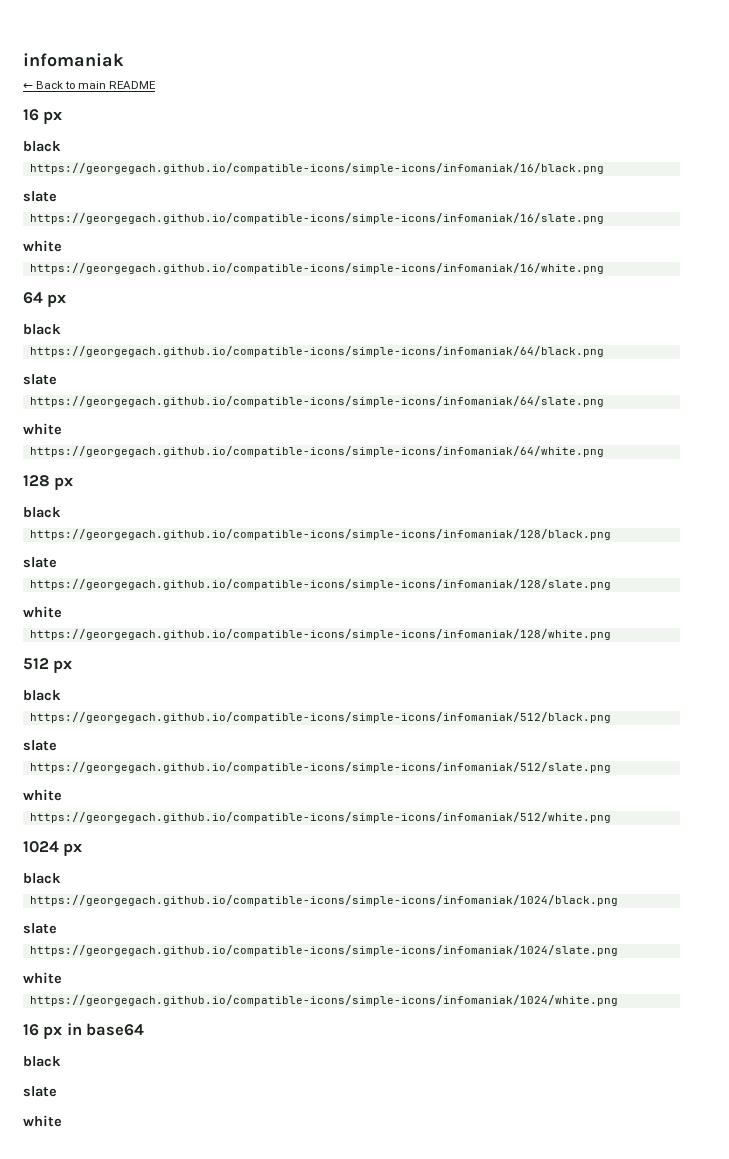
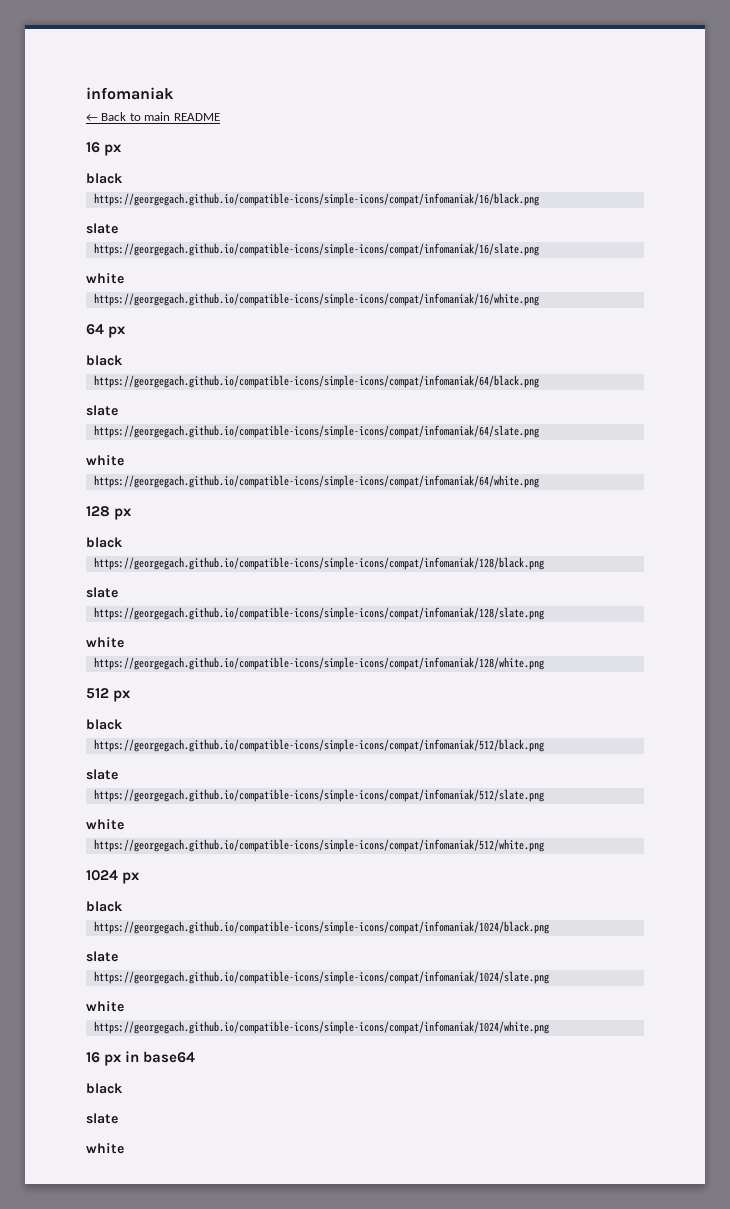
[29,163,604,174] [23,191,57,202] [29,213,604,224] [23,240,62,252] [29,263,604,274] https://georgegach.github.io/compatible-icons/simple-icons/infomaniak/16/black.png // slate // https://georgegach.github.io/compatible-icons/simple-icons/infomaniak/16/slate.png // white // https://georgegach.github.io/compatible-icons/simple-icons/infomaniak/16/white.png -> [93,193,539,206] [86,223,118,234] [93,243,539,256] [86,273,124,284] [93,293,539,306] https://georgegach.github.io/compatible-icons/simple-icons/compat/infomaniak/16/black.png // slate // https://georgegach.github.io/compatible-icons/simple-icons/compat/infomaniak/16/slate.png // white // https://georgegach.github.io/compatible-icons/simple-icons/compat/infomaniak/16/white.png
[29,346,604,357] [23,374,57,385] [29,396,604,407] [23,423,62,435] [29,446,604,457] https://georgegach.github.io/compatible-icons/simple-icons/infomaniak/64/black.png // slate // https://georgegach.github.io/compatible-icons/simple-icons/infomaniak/64/slate.png // white // https://georgegach.github.io/compatible-icons/simple-icons/infomaniak/64/white.png -> [93,375,539,388] [86,405,118,416] [93,425,539,438] [86,455,124,466] [93,475,539,488] https://georgegach.github.io/compatible-icons/simple-icons/compat/infomaniak/64/black.png // slate // https://georgegach.github.io/compatible-icons/simple-icons/compat/infomaniak/64/slate.png // white // https://georgegach.github.io/compatible-icons/simple-icons/compat/infomaniak/64/white.png
[29,529,611,540] [23,557,57,568] [29,579,611,590] [23,606,62,618] [29,629,611,640] https://georgegach.github.io/compatible-icons/simple-icons/infomaniak/128/black.png // slate // https://georgegach.github.io/compatible-icons/simple-icons/infomaniak/128/slate.png // white // https://georgegach.github.io/compatible-icons/simple-icons/infomaniak/128/white.png -> [93,557,544,570] [86,587,118,598] [93,607,544,620] [86,637,124,648] [93,657,544,670] https://georgegach.github.io/compatible-icons/simple-icons/compat/infomaniak/128/black.png // slate // https://georgegach.github.io/compatible-icons/simple-icons/compat/infomaniak/128/slate.png // white // https://georgegach.github.io/compatible-icons/simple-icons/compat/infomaniak/128/white.png
[29,712,611,723] [23,740,57,751] [29,762,611,773] [23,789,62,801] [29,812,611,823] https://georgegach.github.io/compatible-icons/simple-icons/infomaniak/512/black.png // slate // https://georgegach.github.io/compatible-icons/simple-icons/infomaniak/512/slate.png // white // https://georgegach.github.io/compatible-icons/simple-icons/infomaniak/512/white.png -> [93,739,544,752] [86,769,118,780] [93,789,544,802] [86,819,124,830] [93,839,544,852] https://georgegach.github.io/compatible-icons/simple-icons/compat/infomaniak/512/black.png // slate // https://georgegach.github.io/compatible-icons/simple-icons/compat/infomaniak/512/slate.png // white // https://georgegach.github.io/compatible-icons/simple-icons/compat/infomaniak/512/white.png
[29,895,618,906] [23,923,57,934] [29,945,618,956] [23,972,62,984] [29,995,618,1006] https://georgegach.github.io/compatible-icons/simple-icons/infomaniak/1024/black.png // slate // https://georgegach.github.io/compatible-icons/simple-icons/infomaniak/1024/slate.png // white // https://georgegach.github.io/compatible-icons/simple-icons/infomaniak/1024/white.png -> [93,921,549,934] [86,951,118,962] [93,971,549,984] [86,1001,124,1012] [93,1021,549,1034] https://georgegach.github.io/compatible-icons/simple-icons/compat/infomaniak/1024/black.png // slate // https://georgegach.github.io/compatible-icons/simple-icons/compat/infomaniak/1024/slate.png // white // https://georgegach.github.io/compatible-icons/simple-icons/compat/infomaniak/1024/white.png

